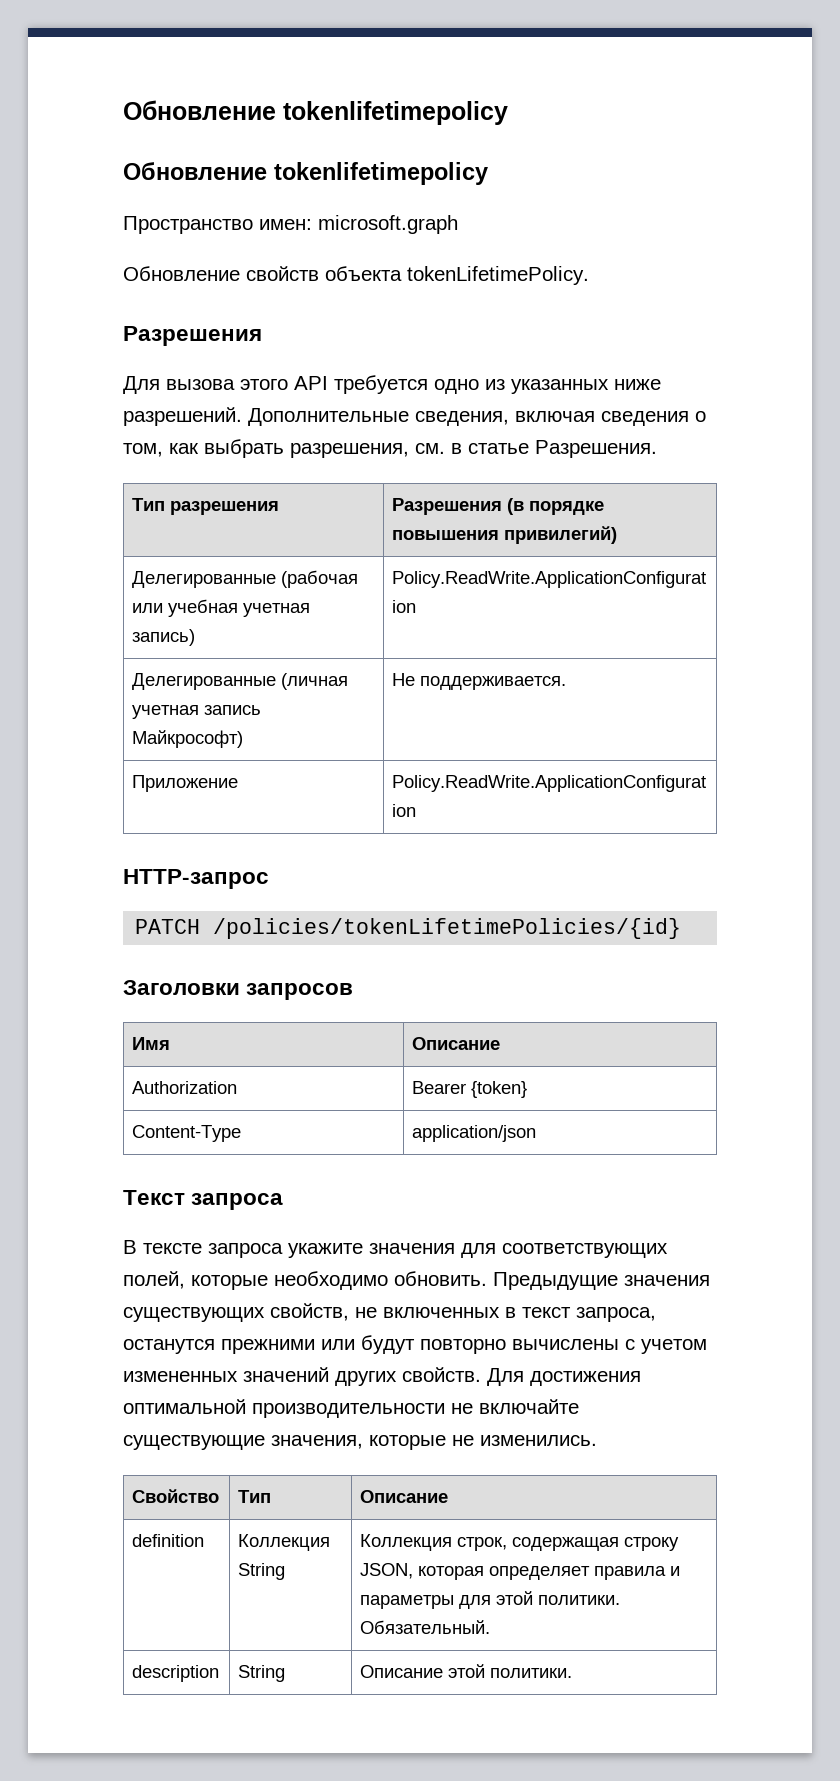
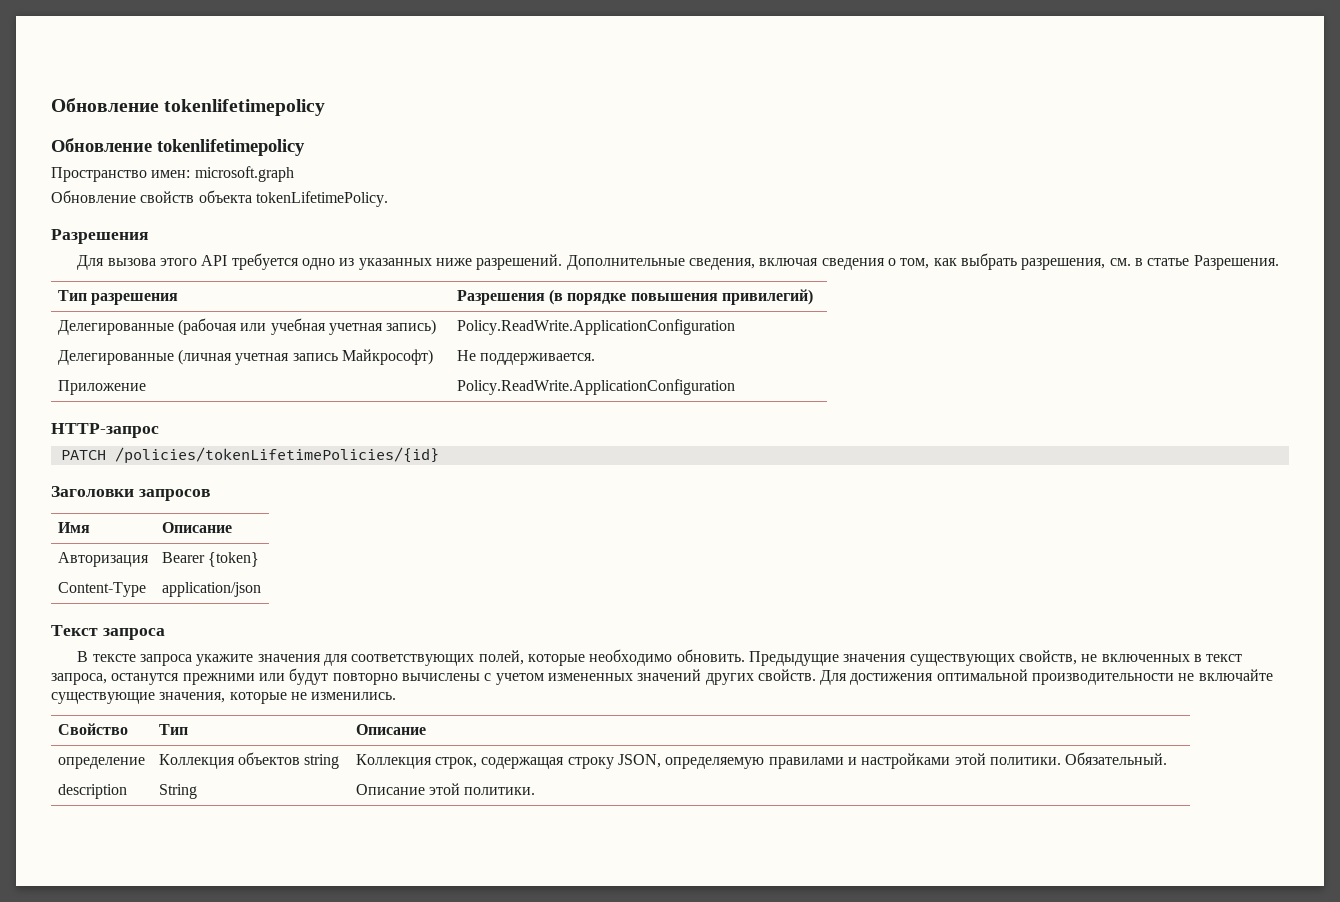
[132,1081,238,1094] Authorization -> [57,552,149,567] Авторизация
[132,1534,205,1547] [238,1534,331,1551] [238,1563,286,1580] definition | Коллекция String -> [57,757,145,769] [158,752,340,769] определение | Коллекция объектов string
[418,1566,681,1580] [360,1595,492,1609] которая определяет правила и параметры для -> [665,753,951,769] определяемую правилами и настройками

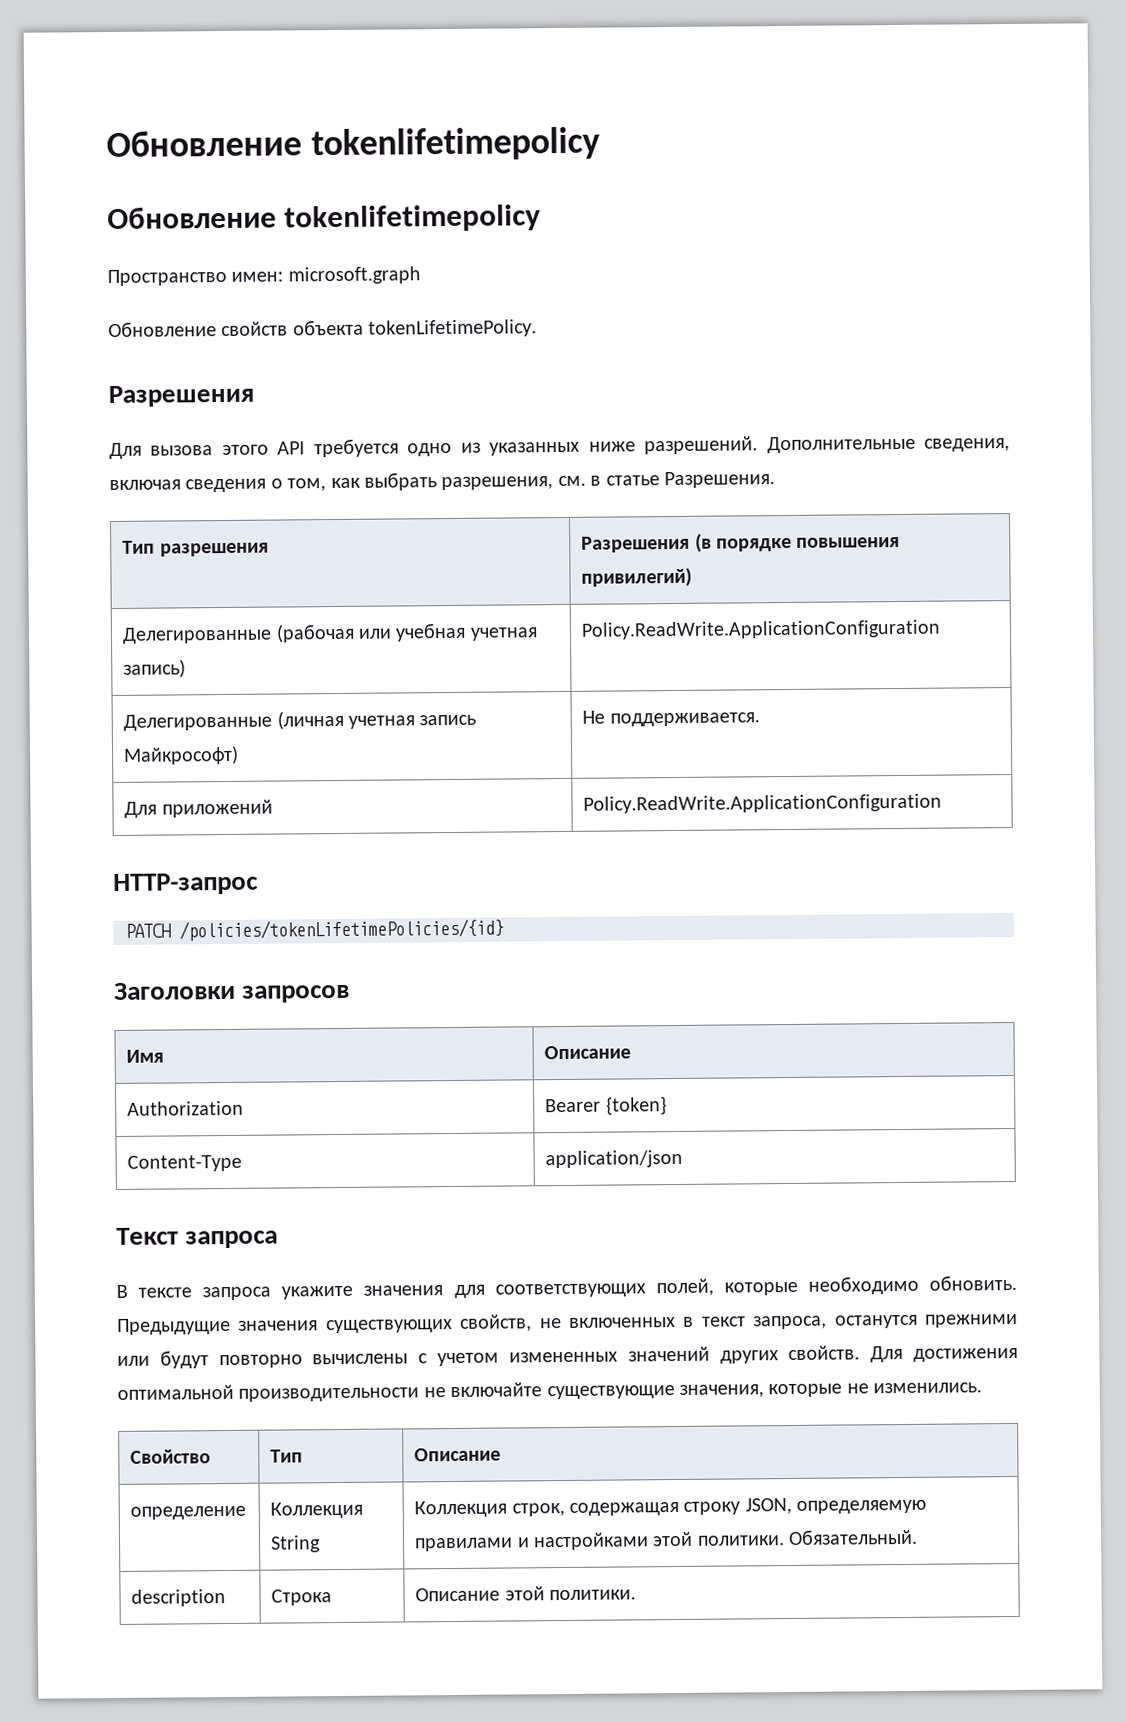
[57,380,146,395] Приложение -> [124,799,273,818] Для приложений
[57,552,149,567] Авторизация -> [127,1100,245,1116] Authorization
[237,752,340,769] объектов string -> [270,1535,322,1553] String
[158,784,197,799] String -> [271,1589,333,1606] Строка

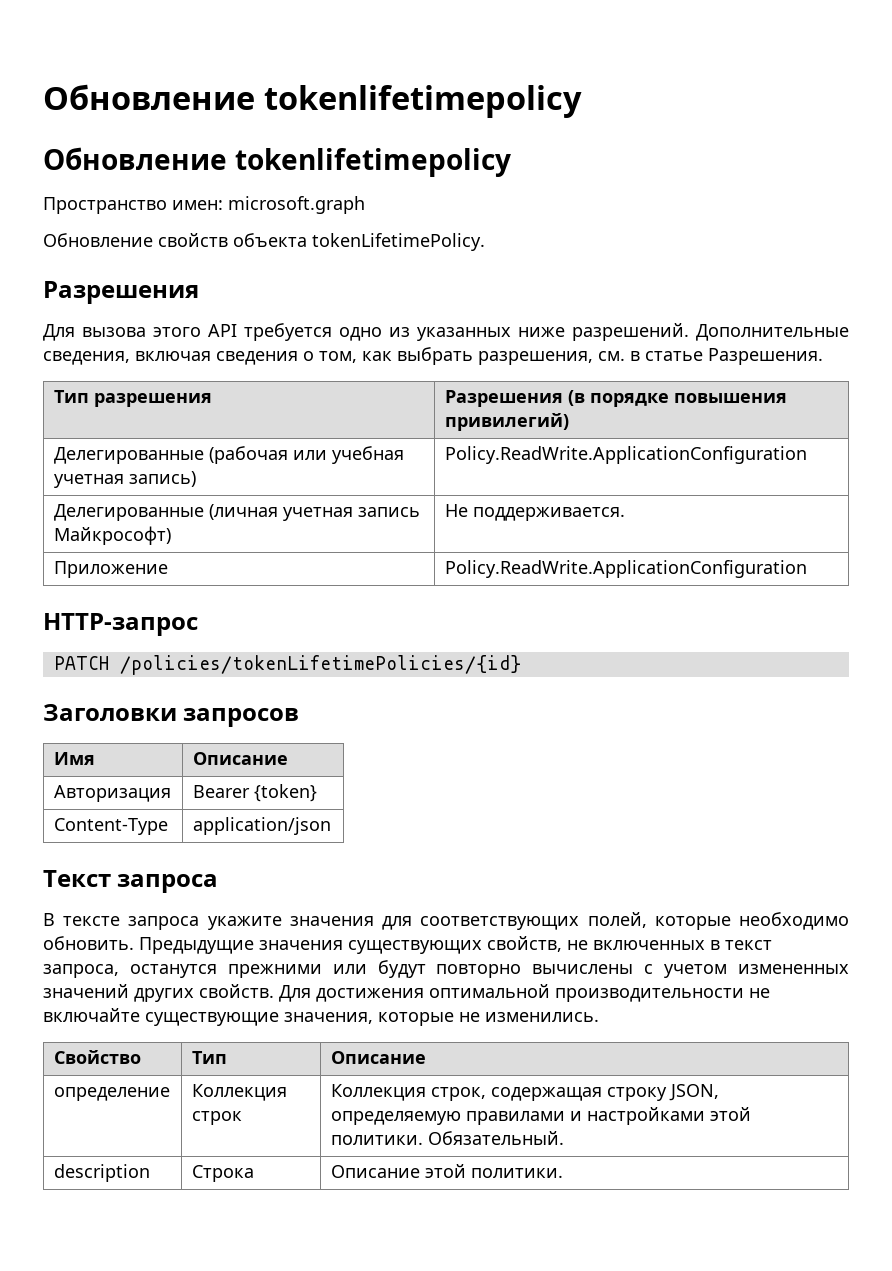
[124,799,273,818] Для приложений -> [53,561,168,578] Приложение
[127,1100,245,1116] Authorization -> [53,785,171,802] Авторизация
[270,1535,322,1553] String -> [191,1111,242,1125] строк

